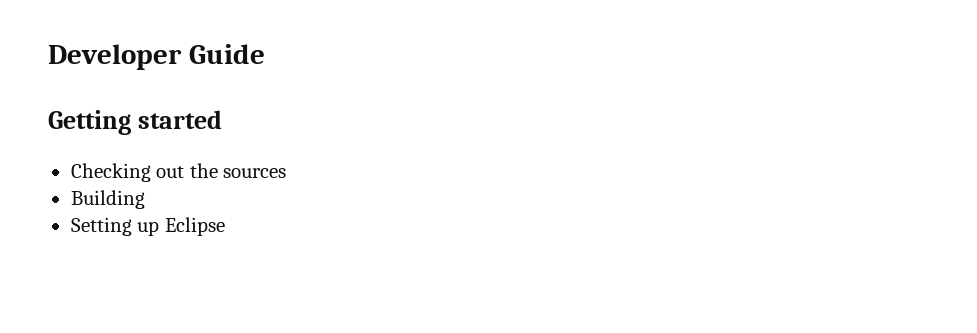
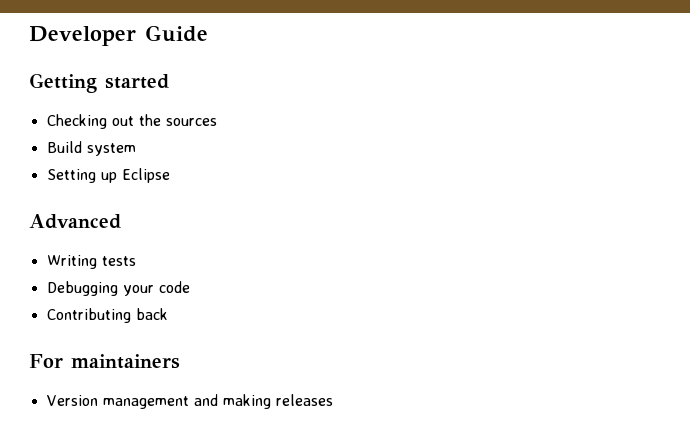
[70,190,145,209] Building -> [46,141,136,156] Build system
(225, 226) none -> [29,214,121,229] [46,255,136,269] [46,281,190,296] [46,308,168,323] [29,354,180,369] [46,394,333,409] // Advanced // Writing tests // Debugging your code // Contributing back // For maintainers // Version management and making releases

